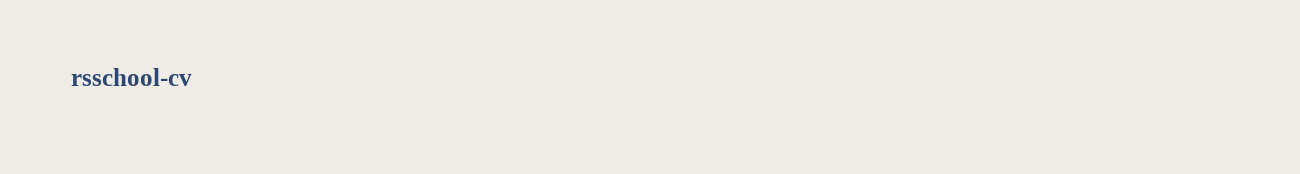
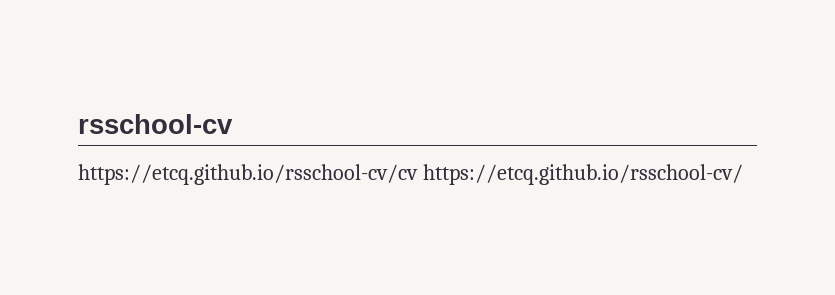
(192, 77) none -> [78,164,743,185] // https://etcq.github.io/rsschool-cv/cv https://etcq.github.io/rsschool-cv/

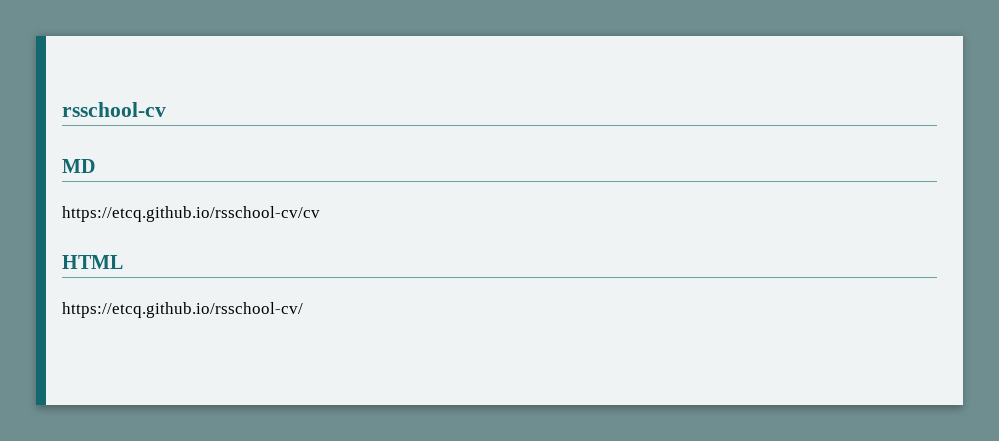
(233, 124) none -> [62,159,95,173] // MD
(418, 174) none -> [62,255,123,269] // HTML //

